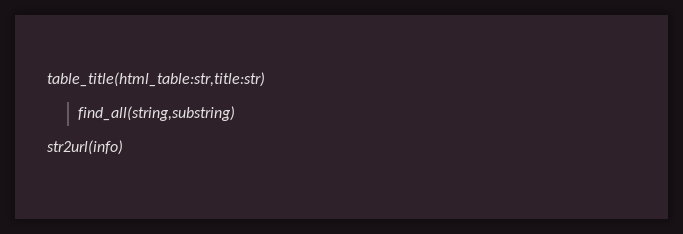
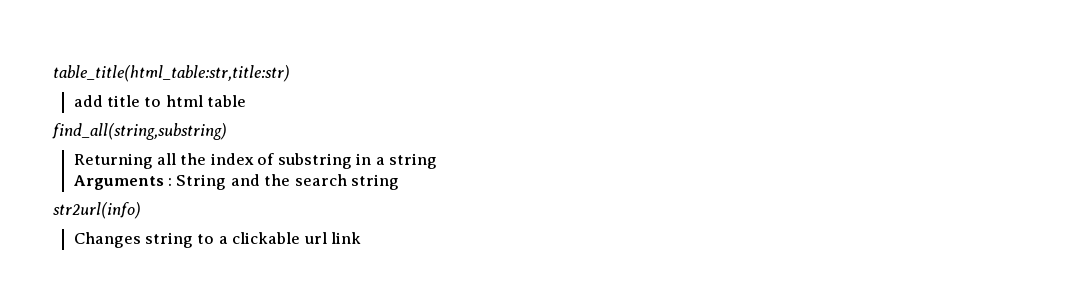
[77,106,235,121] [47,140,123,155] find_all(string,substring) // str2url(info) -> [73,95,247,107] [52,123,227,140] [73,153,438,169] [73,174,400,190] [53,202,141,219] [73,232,362,248] add title to html table // find_all(string,substring) // Returning all the index of substring in a string // Arguments : String and the search string // str2url(info) // Changes string to a clickable url link

